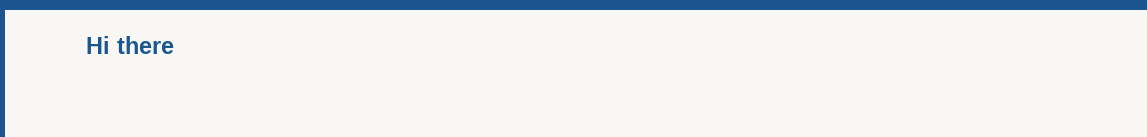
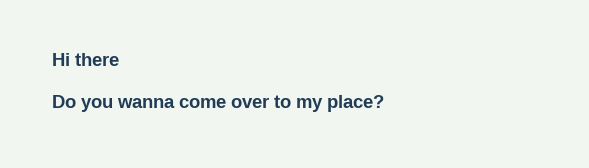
(174, 45) none -> [52,95,384,112] // Do you wanna come over to my place?

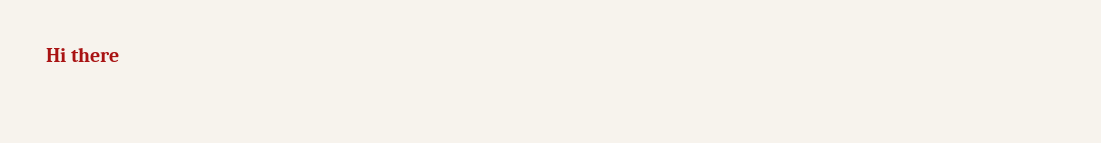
[52,95,384,112] // Do you wanna come over to my place? -> (120, 54) none

